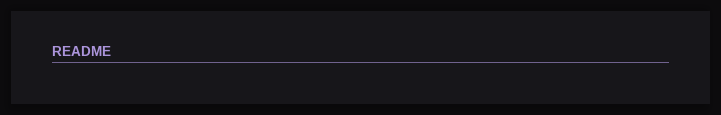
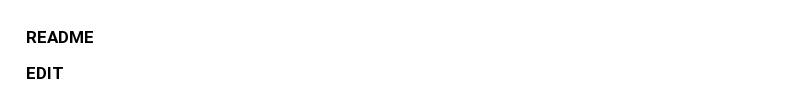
(111, 51) none -> [26,67,64,79] // EDIT

